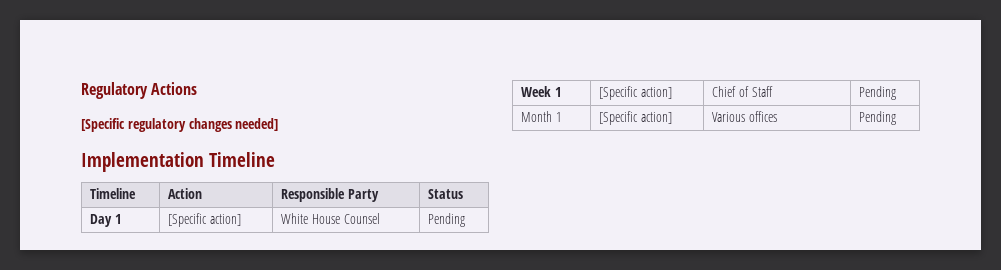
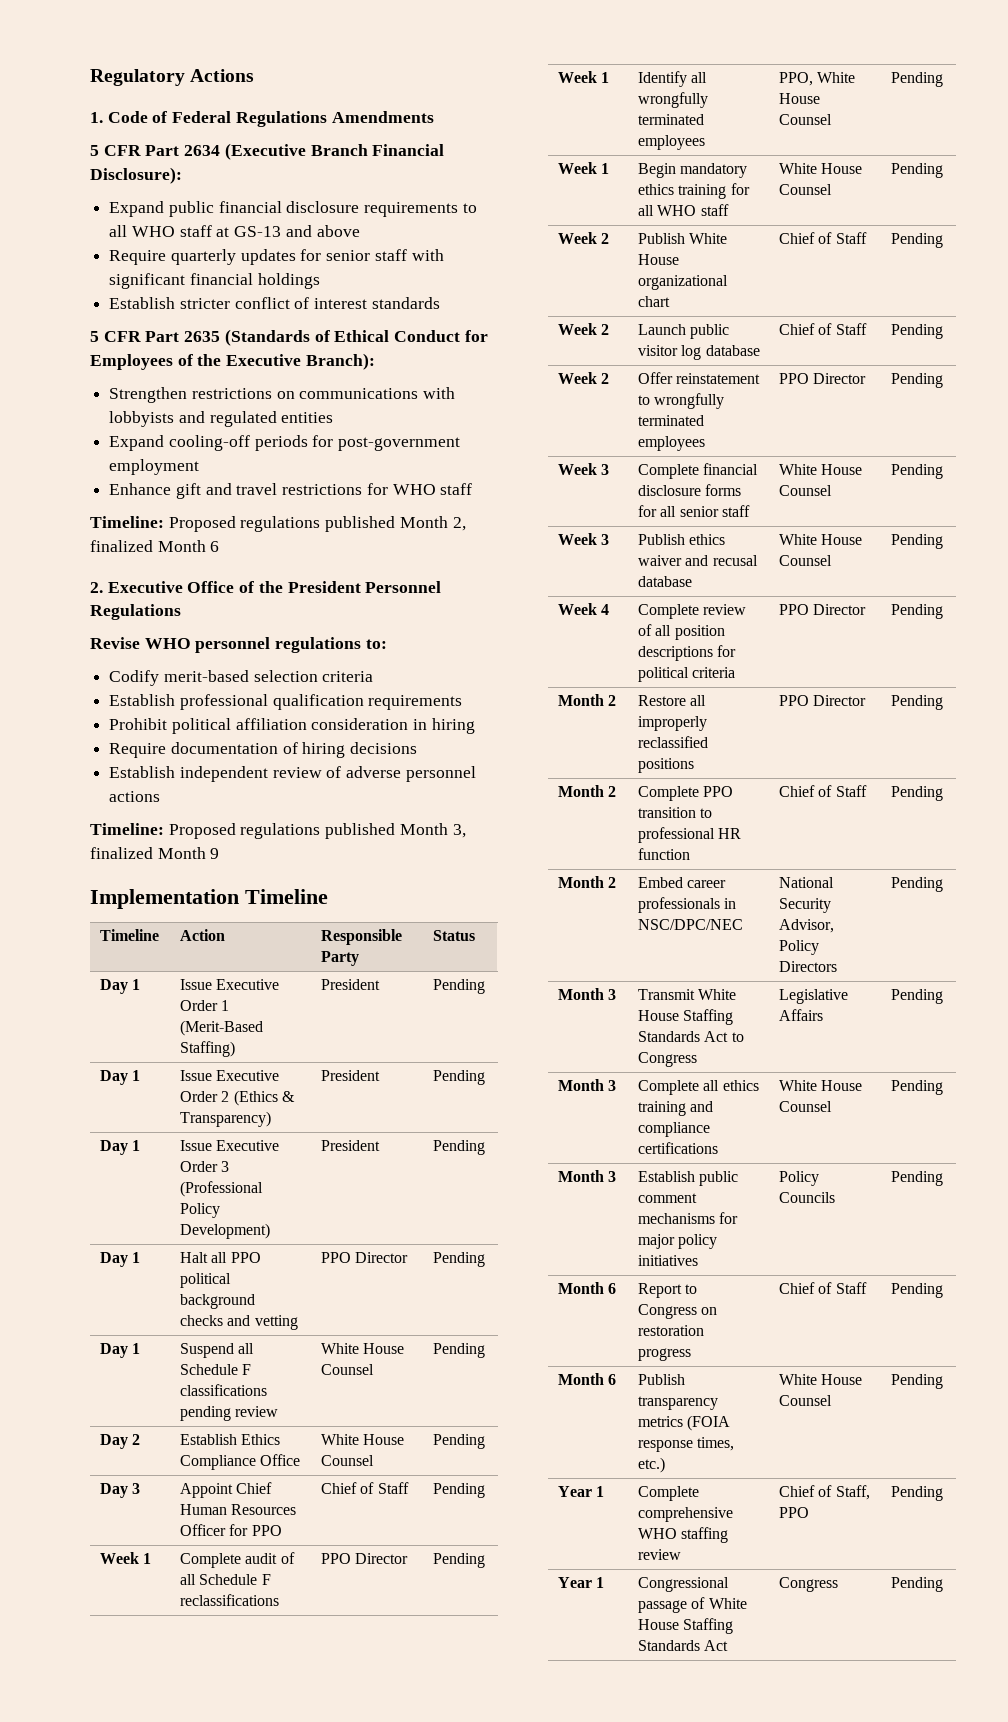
[81,118,279,132] [Specific regulatory changes needed] -> [90,111,434,127] [90,143,445,160] [90,167,182,184] [109,201,477,217] [109,225,360,237] [109,249,444,265] [109,273,320,289] [109,297,440,309] [90,329,488,346] [90,353,375,370] [109,387,456,403] [109,411,334,427] [109,435,461,451] [109,459,200,475] [109,483,473,499] [90,516,466,532] [90,540,220,552] [90,581,442,593] [90,604,181,620] [90,637,387,653] [109,670,374,686] [109,694,463,710] [109,718,475,734] [109,742,418,758] [109,766,476,782] [109,791,161,802] [90,823,466,839] [90,847,220,859] 1. Code of Federal Regulations Amendments // 5 CFR Part 2634 (Executive Branch Financial Disclosure): // Expand public financial disclosure requirements to all WHO staff at GS-13 and above // Require quarterly updates for senior staff with significant financial holdings // Establish stricter conflict of interest standards // 5 CFR Part 2635 (Standards of Ethical Conduct for Employees of the Executive Branch): // Strengthen restrictions on communications with lobbyists and regulated entities // Expand cooling-off periods for post-government employment // Enhance gift and travel restrictions for WHO staff // Timeline: Proposed regulations published Month 2, finalized Month 6 // 2. Executive Office of the President Personnel Regulations // Revise WHO personnel regulations to: // Codify merit-based selection criteria // Establish professional qualification requirements // Prohibit political affiliation consideration in hiring // Require documentation of hiring decisions // Establish independent review of adverse personnel actions // Timeline: Proposed regulations published Month 3, finalized Month 9
[167,213,241,227] [Specific action] | -> [180,979,280,990] [180,1000,230,1011] [180,1020,264,1036] [180,1041,236,1057] [321,979,381,990] [433,979,486,994] [100,1070,141,1085] [180,1070,280,1081] [180,1090,296,1106] [180,1111,272,1127] [321,1070,381,1081] [433,1070,486,1085] [100,1140,141,1155] [180,1140,280,1151] [180,1161,230,1172] [180,1181,264,1197] [180,1203,221,1218] [180,1223,271,1239] [321,1140,381,1151] [433,1140,486,1155] [100,1252,141,1267] [180,1252,261,1263] [180,1273,232,1288] [180,1294,256,1309] [180,1315,298,1330] [321,1252,409,1263] [433,1252,486,1267] [100,1343,141,1358] [180,1343,255,1358] [180,1364,252,1375] [180,1384,268,1396] [180,1406,279,1421] [321,1343,405,1354] [321,1364,375,1375] [433,1343,486,1358] [100,1434,141,1449] [180,1434,281,1445] [180,1454,301,1470] [321,1434,405,1445] [321,1455,375,1466] [433,1434,486,1449] [100,1483,141,1498] [180,1482,273,1498] [180,1504,297,1515] [180,1524,282,1536] [321,1482,409,1494] [433,1483,486,1498] [100,1552,152,1564] [180,1552,295,1568] [180,1574,271,1585] [180,1594,280,1606] [321,1553,409,1564] [433,1553,486,1568] [558,71,610,83] [638,71,708,87] [638,92,709,108] [638,114,705,125] [638,135,706,150] [779,72,814,86] Issue Executive Order 1 (Merit-Based Staffing) | President | Pending // Day 1 | Issue Executive Order 2 (Ethics & Transparency) | President | Pending // Day 1 | Issue Executive Order 3 (Professional Policy Development) | President | Pending // Day 1 | Halt all PPO political background checks and vetting | PPO Director | Pending // Day 1 | Suspend all Schedule F classifications pending review | White House Counsel | Pending // Day 2 | Establish Ethics Compliance Office | White House Counsel | Pending // Day 3 | Appoint Chief Human Resources Officer for PPO | Chief of Staff | Pending // Week 1 | Complete audit of all Schedule F reclassifications | PPO Director | Pending // Week 1 | Identify all wrongfully terminated employees | PPO,
[598,86,672,100] [711,86,773,97] [858,86,896,100] [520,111,562,122] [598,111,672,125] [711,111,777,122] [Specific action] | Chief of Staff | Pending // Month 1 | [Specific action] | Various offices -> [638,163,748,178] [638,183,750,199] [638,204,729,216] [779,163,863,174] [779,184,833,195] [891,163,944,178] [558,232,610,244] [638,233,728,244] [638,254,680,265] [638,275,729,290] [638,296,671,307] [779,232,867,244] [891,233,944,248] [558,323,610,335] [638,324,730,339] [638,345,760,360] [779,323,867,335] [891,324,944,339] [558,372,610,384] [638,372,761,384] [638,393,725,409] [638,415,705,426] [638,436,706,451] [779,373,867,384] [891,373,944,388] [558,463,610,475] [638,463,759,479] [638,484,742,496] [638,505,751,517] [779,464,863,475] [779,485,833,496] [891,464,944,479] [558,533,610,545] [638,534,726,545] [638,555,758,566] [638,576,693,587] [779,534,863,545] [779,555,833,566] [891,534,944,549] [558,603,610,615] [638,604,747,619] [638,624,725,640] [638,645,737,661] [638,667,736,682] [779,604,867,615] [891,604,944,619] [558,694,617,706] [638,695,707,706] [638,716,708,731] [638,736,709,748] [638,758,695,773] [779,695,867,706] [891,695,944,710] [558,785,617,797] [638,786,734,801] [638,807,713,818] [638,827,742,843] [638,848,691,860] [779,785,867,797] [891,786,944,801] [558,876,617,888] [638,877,727,888] [638,897,737,913] [638,919,744,930] [779,877,835,888] [779,898,832,913] [779,919,835,933] [779,940,820,955] [779,961,838,972] [891,877,944,892] [558,988,617,1000] [638,989,737,1000] [638,1009,734,1025] [638,1031,744,1042] [638,1052,698,1067] [779,989,849,1004] [779,1009,824,1021] [891,989,944,1004] [558,1079,617,1091] [638,1080,759,1095] [638,1101,714,1116] [638,1122,711,1137] [638,1142,719,1154] [779,1080,863,1091] [779,1101,833,1112] [891,1080,944,1095] [558,1170,617,1182] [638,1171,739,1186] [638,1193,698,1203] [638,1212,739,1224] [638,1234,718,1249] [638,1255,699,1266] [779,1171,820,1186] [779,1192,836,1203] [891,1171,944,1186] [558,1282,617,1294] [638,1283,698,1298] [638,1304,718,1319] [638,1325,705,1336] [638,1348,692,1361] [779,1282,867,1294] [891,1283,944,1298] [558,1373,617,1385] [638,1374,686,1385] [638,1396,719,1410] [638,1415,731,1431] [638,1437,735,1452] [638,1457,666,1473] [779,1374,863,1385] [779,1395,833,1406] [891,1374,944,1389] [558,1486,605,1497] [638,1486,700,1501] [638,1507,734,1522] [638,1527,729,1543] [638,1549,682,1560] [779,1485,870,1500] [779,1507,810,1518] [891,1486,944,1501] [558,1577,605,1588] [638,1577,730,1592] [638,1597,747,1613] [638,1618,734,1634] [638,1640,729,1651] [779,1577,839,1592] Begin mandatory ethics training for all WHO staff | White House Counsel | Pending // Week 2 | Publish White House organizational chart | Chief of Staff | Pending // Week 2 | Launch public visitor log database | Chief of Staff | Pending // Week 2 | Offer reinstatement to wrongfully terminated employees | PPO Director | Pending // Week 3 | Complete financial disclosure forms for all senior staff | White House Counsel | Pending // Week 3 | Publish ethics waiver and recusal database | White House Counsel | Pending // Week 4 | Complete review of all position descriptions for political criteria | PPO Director | Pending // Month 2 | Restore all improperly reclassified positions | PPO Director | Pending // Month 2 | Complete PPO transition to professional HR function | Chief of Staff | Pending // Month 2 | Embed career professionals in NSC/DPC/NEC | National Security Advisor, Policy Directors | Pending // Month 3 | Transmit White House Staffing Standards Act to Congress | Legislative Affairs | Pending // Month 3 | Complete all ethics training and compliance certifications | White House Counsel | Pending // Month 3 | Establish public comment mechanisms for major policy initiatives | Policy Councils | Pending // Month 6 | Report to Congress on restoration progress | Chief of Staff | Pending // Month 6 | Publish transparency metrics (FOIA response times, etc.) | White House Counsel | Pending // Year 1 | Complete comprehensive WHO staffing review | Chief of Staff, PPO | Pending // Year 1 | Congressional passage of White House Staffing Standards Act | Congress

